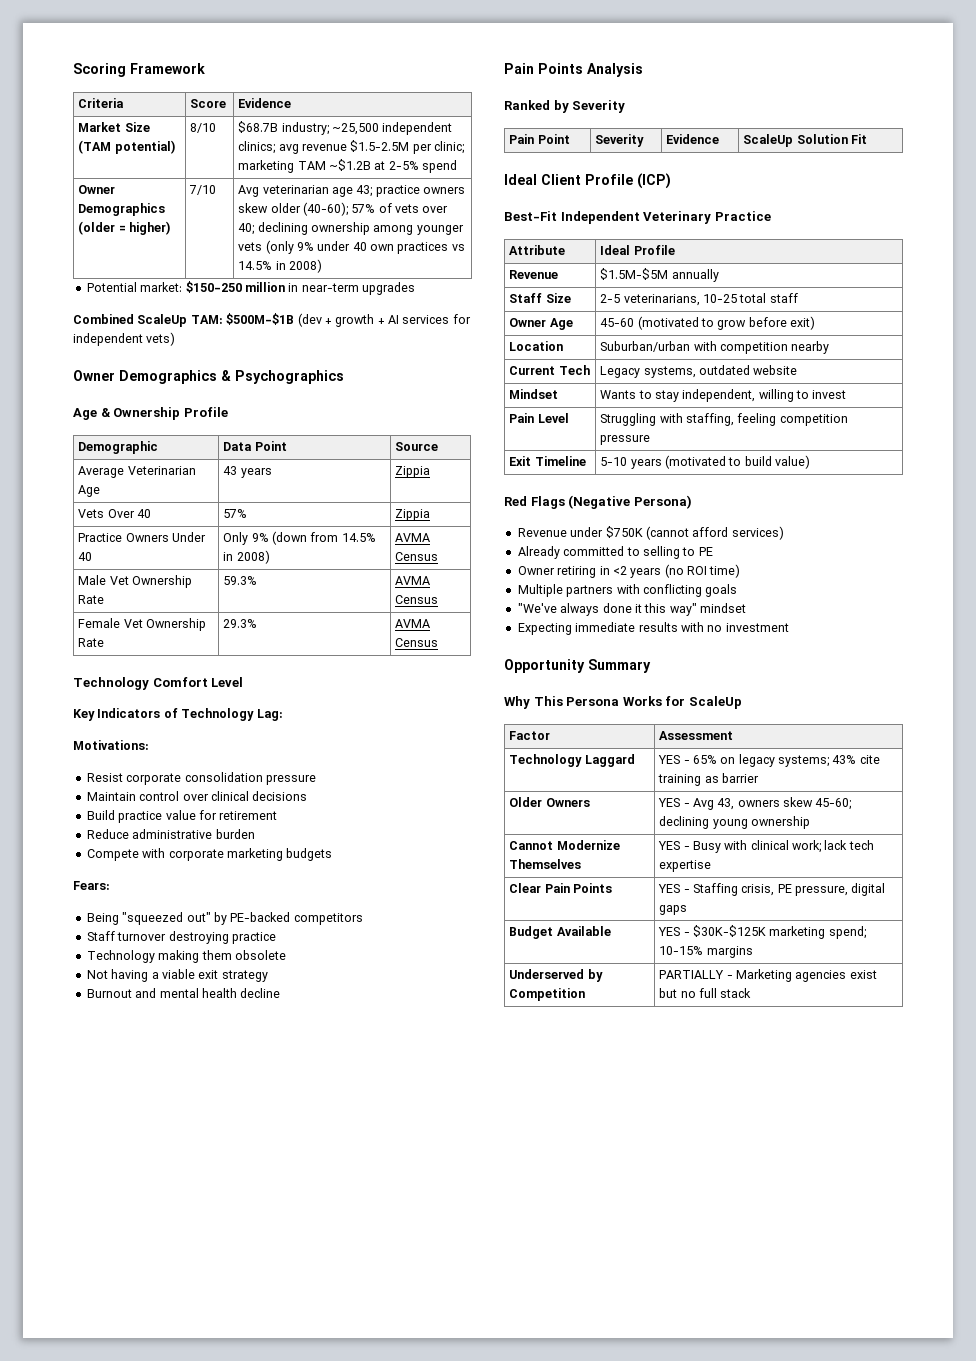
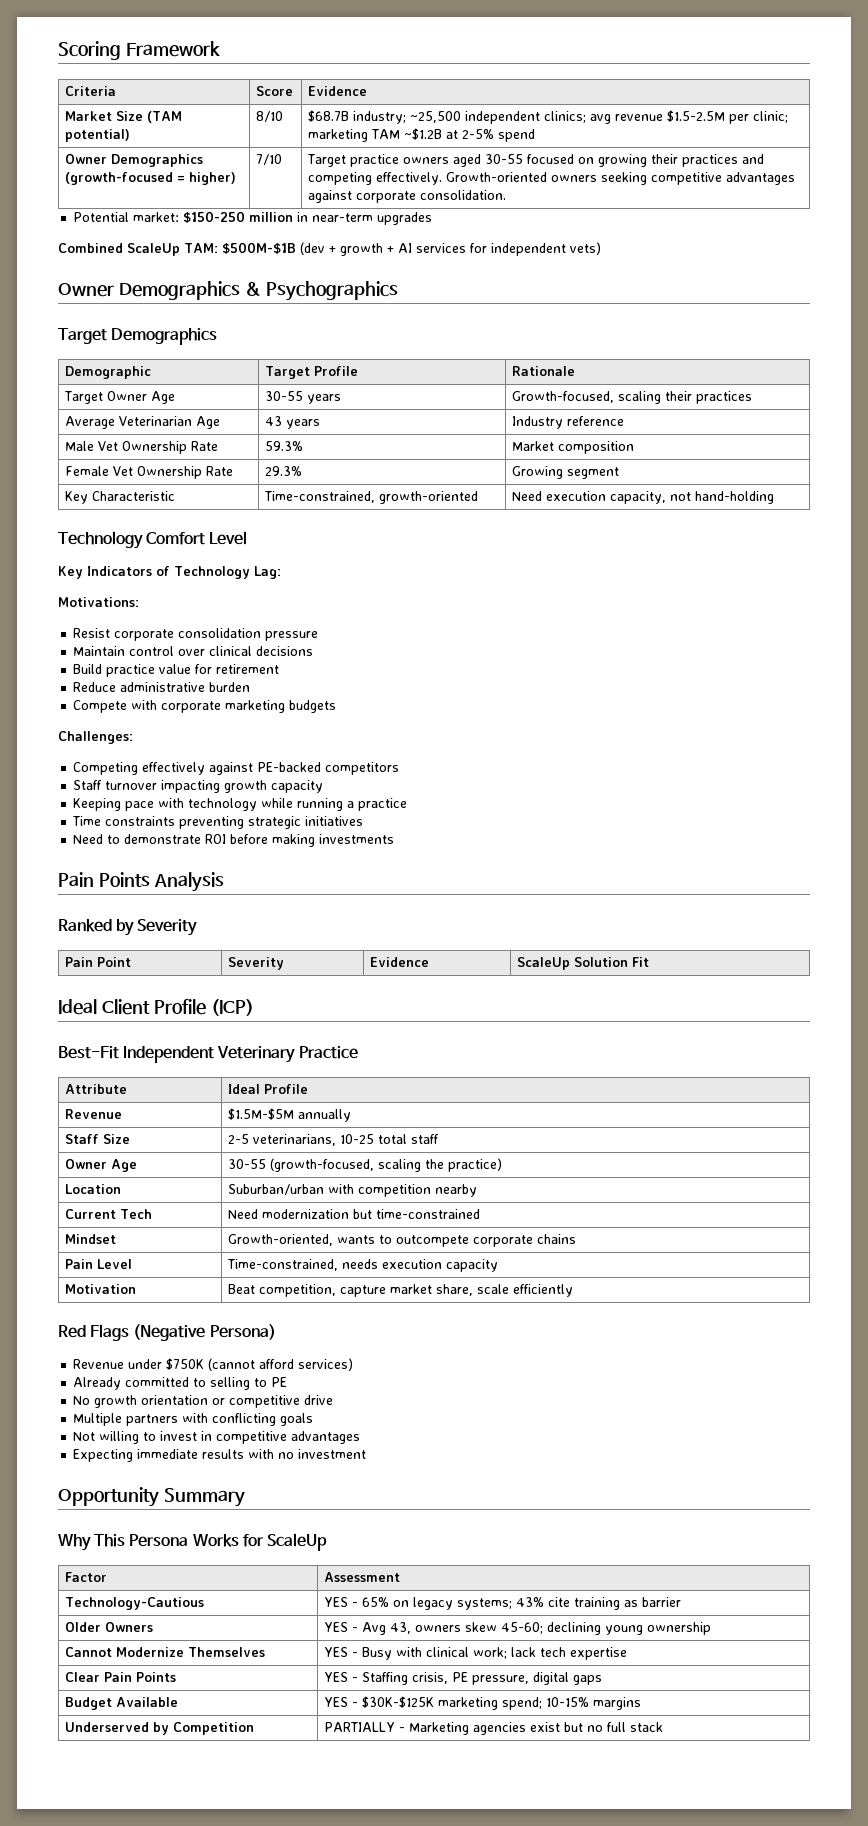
[78,221,116,235] (older -> [64,172,173,185] (growth-focused
[238,185,466,197] [238,202,449,216] [238,222,464,235] [238,240,465,254] [238,259,322,273] Avg veterinarian age 43; practice owners skew older (40-60); 57% of vets over 40; declining ownership among younger vets (only 9% under 40 own practices vs 14.5% in 2008) -> [306,154,764,167] [307,172,795,185] [307,190,506,203] Target practice owners aged 30-55 focused on growing their practices and competing effectively. Growth-oriented owners seeking competitive advantages against corporate consolidation.
[73,407,228,420] [78,441,159,454] [223,441,287,451] [395,442,439,451] Age & Ownership Profile // Demographic | Data Point | Source -> [58,328,218,345] [64,366,151,379] [264,366,358,379] [511,366,575,376] [63,391,175,404] [264,391,341,404] [511,391,752,404] Target Demographics // Demographic | Target Profile | Rationale // Target Owner Age | 30-55 years | Growth-focused, scaling their practices
[395,466,431,478] [78,509,151,518] [223,509,248,518] [395,509,431,521] [78,532,206,542] [78,552,93,561] [223,531,376,545] [223,550,270,564] [395,533,431,542] [395,552,439,561] Zippia // Vets Over 40 | 57% | Zippia // Practice Owners Under 40 | Only 9% (down from 14.5% in 2008) | AVMA Census -> [511,416,624,429] Industry reference
[395,576,431,585] [395,595,439,604] AVMA Census -> [511,441,634,454] Market composition
[395,619,431,628] [395,638,439,647] AVMA Census -> [511,466,619,479] [64,491,175,504] [263,491,478,504] [511,491,774,504] Growing segment // Key Characteristic | Time-constrained, growth-oriented | Need execution capacity, not hand-holding
[73,881,110,890] [86,912,227,925] Fears: // Being "squeezed out" by -> [58,731,133,744] [73,762,254,775] Challenges: // Competing effectively against
[168,931,276,944] [86,950,286,963] [86,969,268,982] [86,988,281,998] destroying practice // Technology making them obsolete // Not having a viable exit strategy // Burnout and mental health decline -> [161,780,324,793] [73,798,408,811] [72,816,364,829] [73,834,395,847] impacting growth capacity // Keeping pace with technology while running a practice // Time constraints preventing strategic initiatives // Need to demonstrate ROI before making investments
[600,316,816,330] 45-60 (motivated to grow before exit) -> [227,1158,502,1172] 30-55 (growth-focused, scaling the practice)
[600,365,798,378] [509,389,559,399] [600,389,847,402] [509,413,569,423] [600,413,848,426] [600,435,651,445] [509,456,586,466] [600,455,811,469] Legacy systems, outdated website // Mindset | Wants to stay independent, willing to invest // Pain Level | Struggling with staffing, feeling competition pressure // Exit Timeline | 5-10 years (motivated to build value) -> [227,1209,480,1219] [64,1234,116,1244] [227,1234,576,1247] [64,1259,132,1269] [226,1259,498,1272] [64,1284,136,1294] [227,1284,573,1297] Need modernization but time-constrained // Mindset | Growth-oriented, wants to outcompete corporate chains // Pain Level | Time-constrained, needs execution capacity // Motivation | Beat competition, capture market share, scale efficiently
[517,564,741,578] Owner retiring in <2 years (no ROI time) -> [73,1395,334,1408] No growth orientation or competitive drive
[517,603,746,616] "We've always done it this way" mindset -> [73,1431,361,1444] Not willing to invest in competitive advantages
[509,754,635,767] Technology Laggard -> [64,1597,204,1610] Technology-Cautious

